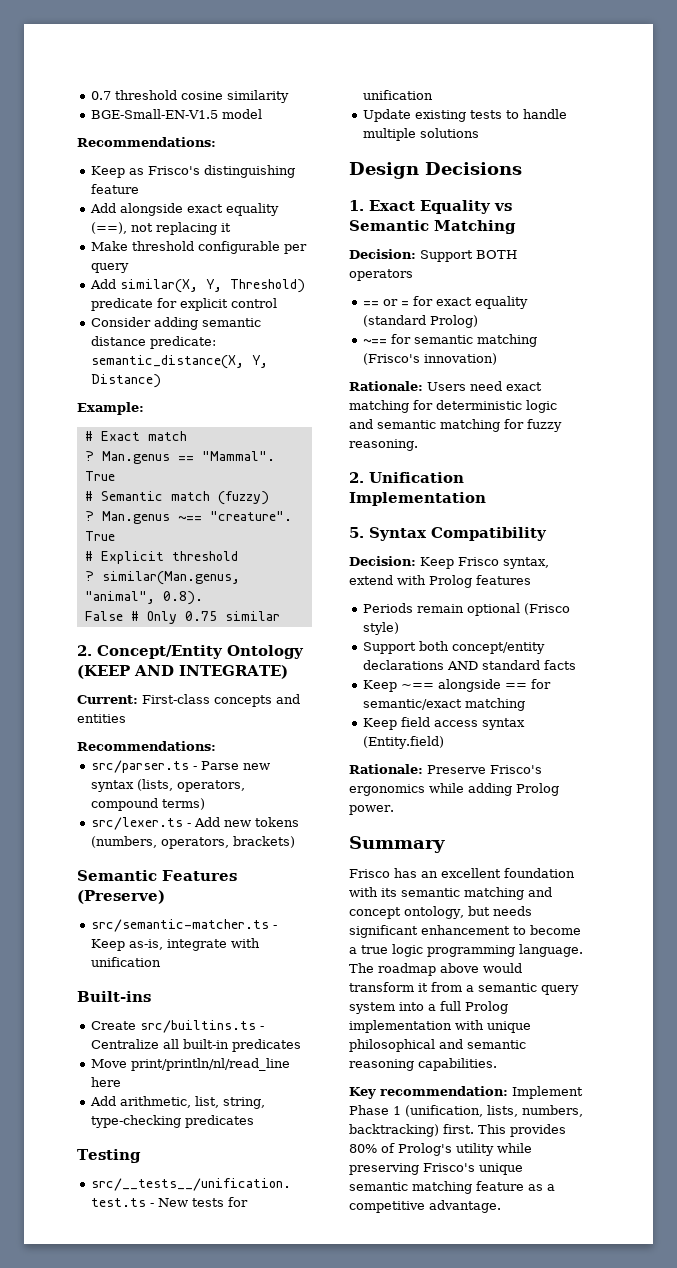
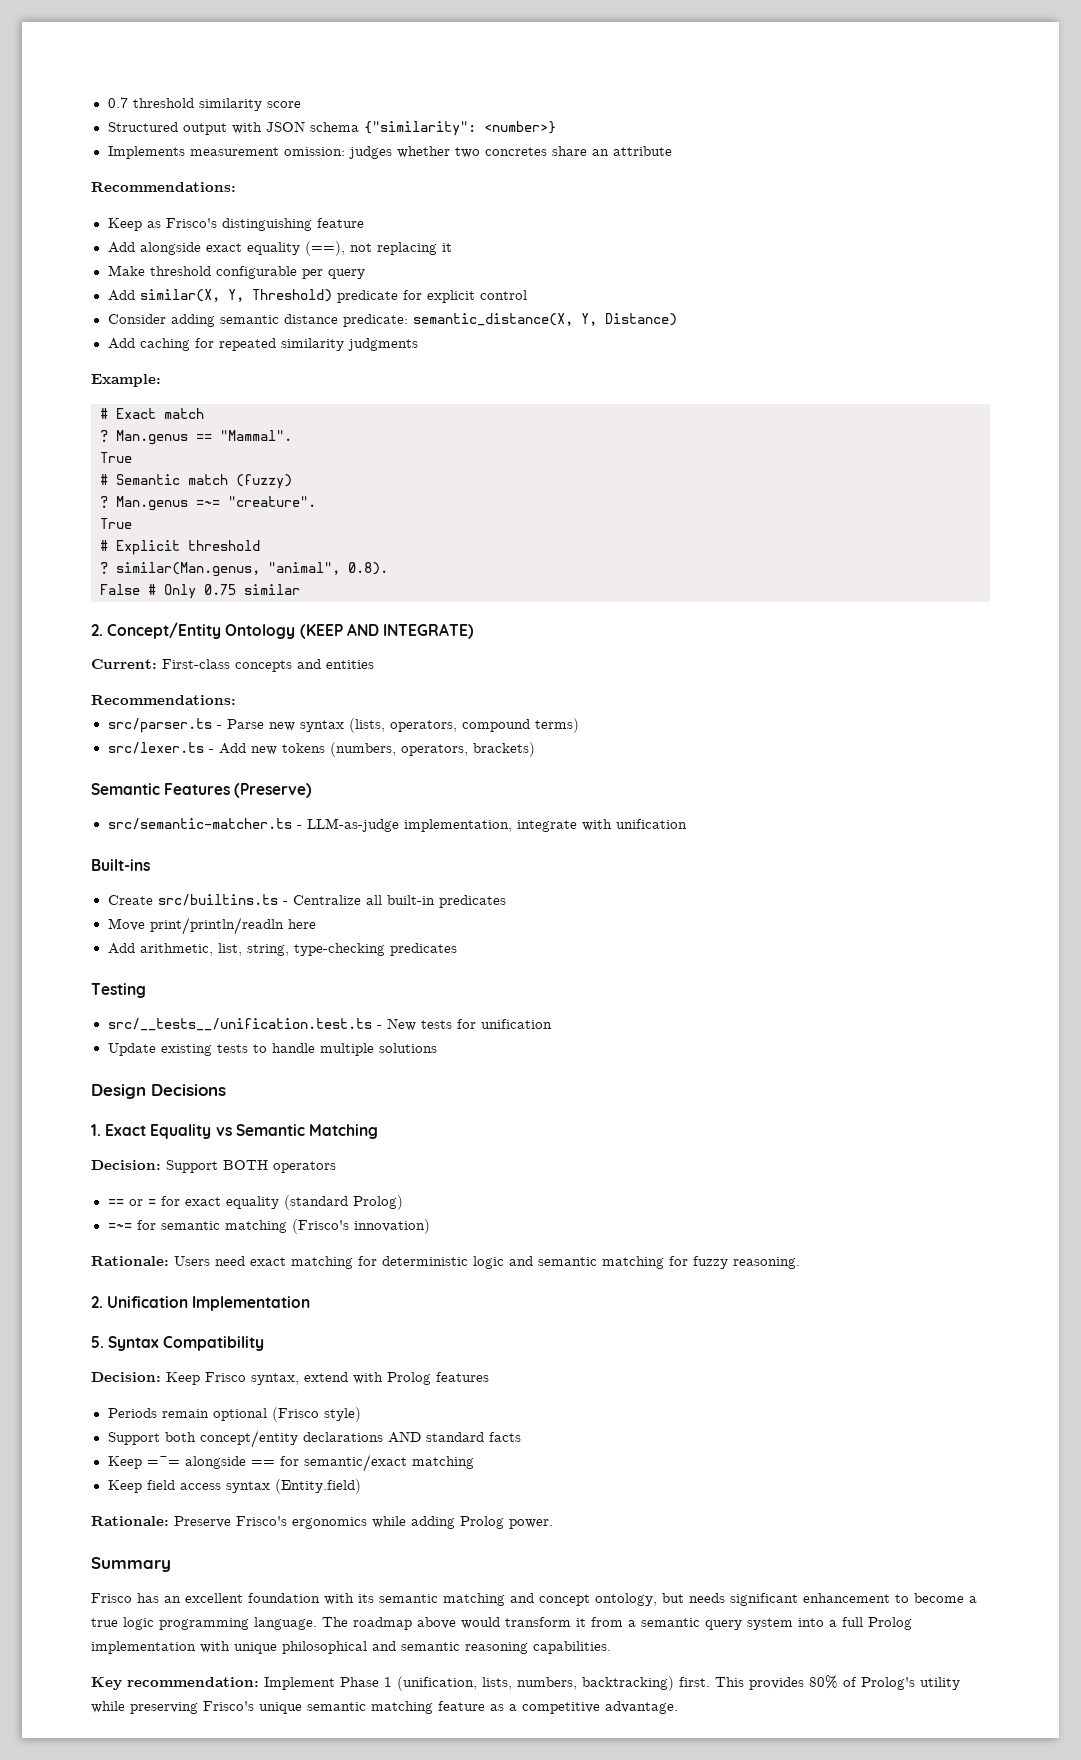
[181,90,290,103] [91,109,263,119] cosine similarity // BGE-Small-EN-V1.5 model -> [198,98,301,111] [107,121,556,136] [107,146,672,159] similarity score // Structured output with JSON schema {"similarity": <number>} // Implements measurement omission: judges whether two concretes share an attribute
(162, 381) none -> [107,338,418,351] // Add caching for repeated similarity judgments
[177,516,202,521] ~== -> [196,500,220,507] =~=
[91,939,164,951] Keep as-is, -> [306,818,512,832] LLM-as-judge implementation,
[131,1058,291,1071] print/println/nl/read_line -> [149,917,284,935] print/println/readln
[363,339,388,344] ~== -> [107,1223,132,1230] =~=
[401,683,435,689] ~== -> [146,1456,180,1466] =~=

